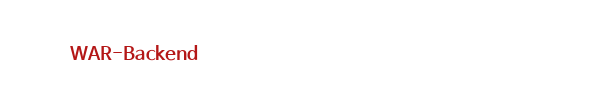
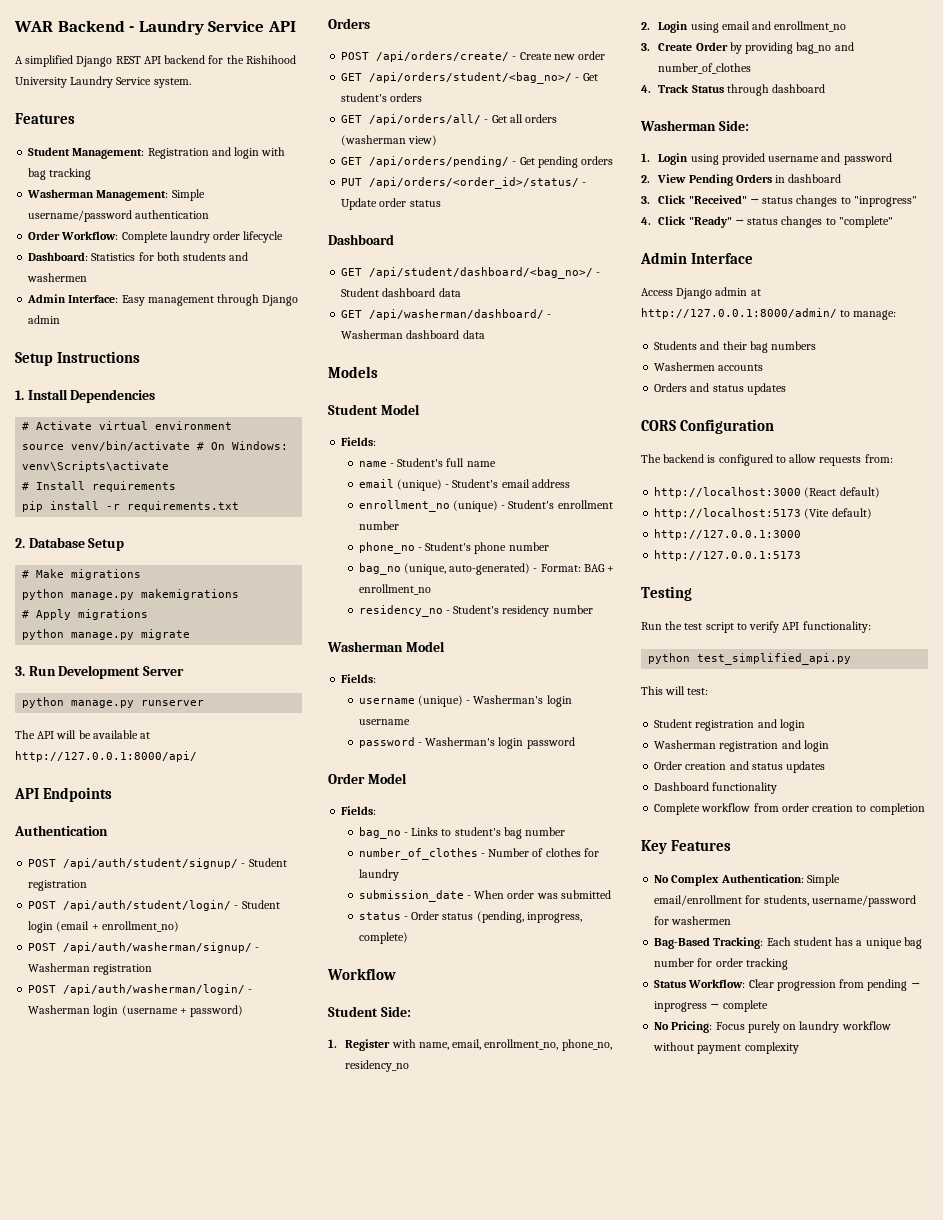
[70,45,198,61] WAR-Backend -> [14,20,296,35] [15,55,296,67] [15,76,191,88] [15,113,75,124] [28,147,286,159] [28,168,92,180] [27,189,205,201] [28,210,210,222] [28,231,284,243] [28,252,249,261] [27,273,88,282] [27,294,299,306] [28,315,61,324] [15,351,141,366] [15,389,156,403] [22,421,233,430] [22,441,289,451] [22,461,170,472] [22,481,177,492] [22,501,240,512] [15,537,125,551] [22,569,142,580] [22,589,240,600] [22,609,149,620] [22,629,191,640] [15,665,184,679] [22,697,205,708] [15,730,151,739] [15,751,197,762] [14,787,113,802] [14,825,108,836] [28,858,287,869] [28,880,88,891] [28,900,280,911] [28,921,179,933] [28,942,260,953] [28,963,153,975] [28,984,253,995] [28,1005,244,1017] [328,18,370,29] [341,51,606,62] [341,72,598,84] [341,93,423,102] [341,114,558,125] [341,135,438,146] [341,156,614,168] [341,177,587,189] [341,198,441,210] [328,234,394,245] [341,267,601,279] [341,288,461,297] [341,309,552,320] [341,330,485,339] [328,366,378,378] [328,404,420,415] [341,437,377,446] [358,458,496,467] [358,479,570,491] [358,500,613,512] [358,521,399,530] [358,542,549,554] [358,563,615,575] [358,584,431,595] [358,605,593,617] [327,641,445,652] [341,674,377,683] [358,695,572,707] [358,719,410,725] [358,737,575,749] [328,773,407,784] [341,806,377,815] [358,827,566,839] [358,848,599,860] [358,869,399,881] [358,890,611,902] [358,911,582,923] [358,932,408,944] [327,968,396,980] [328,1006,411,1017] [328,1039,612,1051] [345,1060,410,1072] [641,21,847,33] [641,42,854,54] [658,63,752,74] [641,84,826,96] [640,120,749,131] [641,153,892,165] [641,174,842,186] [641,195,917,207] [641,216,893,228] [640,252,754,264] [641,287,761,299] [641,308,897,320] [654,341,817,353] [654,362,764,371] [654,383,786,395] [641,419,775,434] [641,454,893,466] [654,487,880,498] [654,508,872,519] [654,529,802,540] [654,550,802,561] [641,586,692,601] [641,621,871,633] [648,653,852,665] [641,686,709,695] [654,719,805,731] [654,740,829,752] [654,761,826,773] [654,782,778,794] [654,803,925,815] [641,840,732,854] [654,874,840,886] [654,895,916,907] [654,916,732,925] [654,937,922,949] [654,958,788,970] [654,979,920,991] [654,1000,768,1012] [654,1021,891,1033] [653,1042,799,1054] WAR Backend - Laundry Service API // A simplified Django REST API backend for the Rishihood University Laundry Service system. // Features // Student Management: Registration and login with bag tracking // Washerman Management: Simple username/password authentication // Order Workflow: Complete laundry order lifecycle // Dashboard: Statistics for both students and washermen // Admin Interface: Easy management through Django admin // Setup Instructions // 1. Install Dependencies // # Activate virtual environment // source venv/bin/activate # On Windows: venv\Scripts\activate // # Install requirements // pip install -r requirements.txt // 2. Database Setup // # Make migrations // python manage.py makemigrations // # Apply migrations // python manage.py migrate // 3. Run Development Server // python manage.py runserver // The API will be available at http://127.0.0.1:8000/api/ // API Endpoints // Authentication // POST /api/auth/student/signup/ - Student registration // POST /api/auth/student/login/ - Student login (email + enrollment_no) // POST /api/auth/washerman/signup/ - Washerman registration // POST /api/auth/washerman/login/ - Washerman login (username + password) // Orders // POST /api/orders/create/ - Create new order // GET /api/orders/student/<bag_no>/ - Get student's orders // GET /api/orders/all/ - Get all orders (washerman view) // GET /api/orders/pending/ - Get pending orders // PUT /api/orders/<order_id>/status/ - Update order status // Dashboard // GET /api/student/dashboard/<bag_no>/ - Student dashboard data // GET /api/washerman/dashboard/ - Washerman dashboard data // Models // Student Model // Fields: // name - Student's full name // email (unique) - Student's email address // enrollment_no (unique) - Student's enrollment number // phone_no - Student's phone number // bag_no (unique, auto-generated) - Format: BAG + enrollment_no // residency_no - Student's residency number // Washerman Model // Fields: // username (unique) - Washerman's login username // password - Washerman's login password // Order Model // Fields: // bag_no - Links to student's bag number // number_of_clothes - Number of clothes for laundry // submission_date - When order was submitted // status - Order status (pending, inprogress, complete) // Workflow // Student Side: // 1. Register with name, email, enrollment_no, phone_no, residency_no // 2. Login using email and enrollment_no // 3. Create Order by providing bag_no and number_of_clothes // 4. Track Status through dashboard // Washerman Side: // 1. Login using provided username and password // 2. View Pending Orders in dashboard // 3. Click "Received" → status changes to "inprogress" // 4. Click "Ready" → status changes to "complete" // Admin Interface // Access Django admin at http://127.0.0.1:8000/admin/ to manage: // Students and their bag numbers // Washermen accounts // Orders and status updates // CORS Configuration // The backend is configured to allow requests from: // http://localhost:3000 (React default) // http://localhost:5173 (Vite default) // http://127.0.0.1:3000 // http://127.0.0.1:5173 // Testing // Run the test script to verify API functionality: // python test_simplified_api.py // This will test: // Student registration and login // Washerman registration and login // Order creation and status updates // Dashboard functionality // Complete workflow from order creation to completion // Key Features // No Complex Authentication: Simple email/enrollment for students, username/password for washermen // Bag-Based Tracking: Each student has a unique bag number for order tracking // Status Workflow: Clear progression from pending → inprogress → complete // No Pricing: Focus purely on laundry workflow without payment complexity

